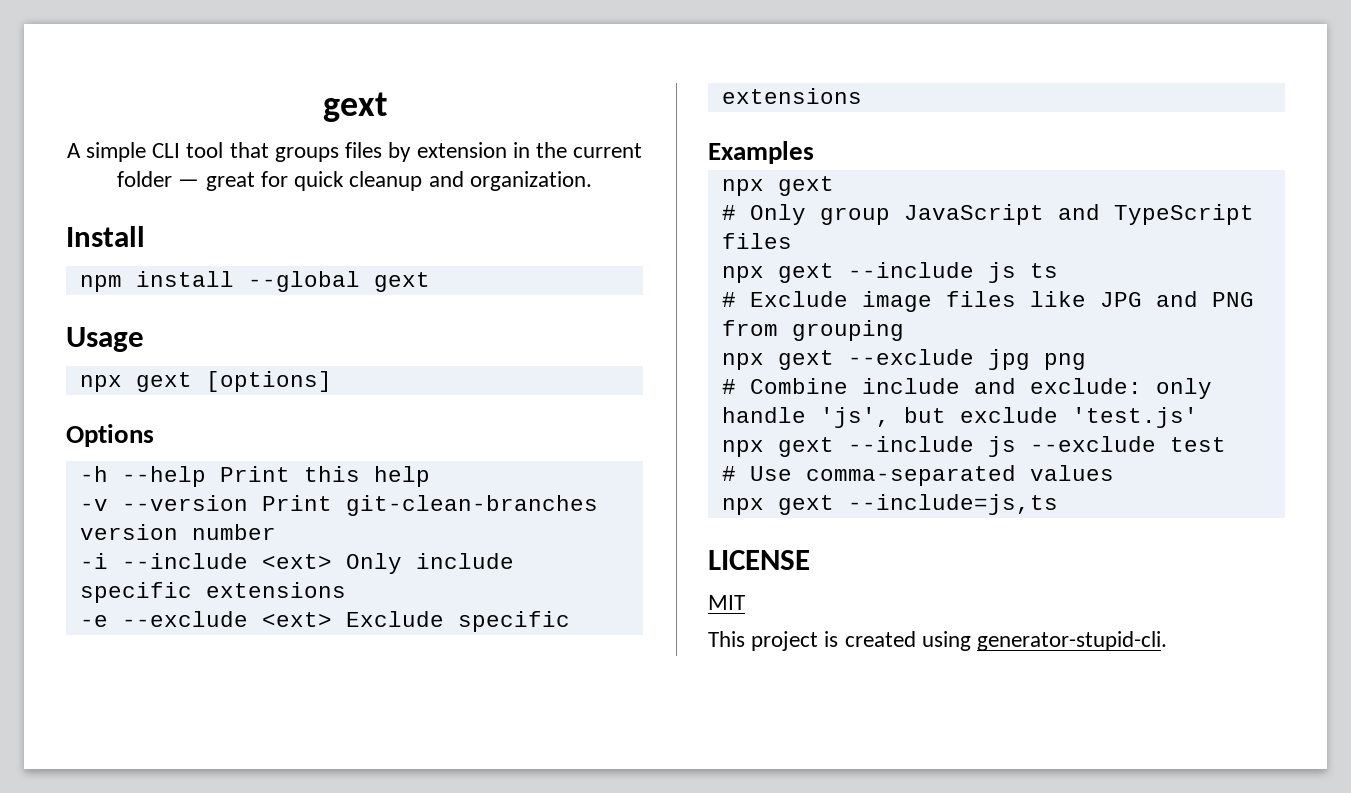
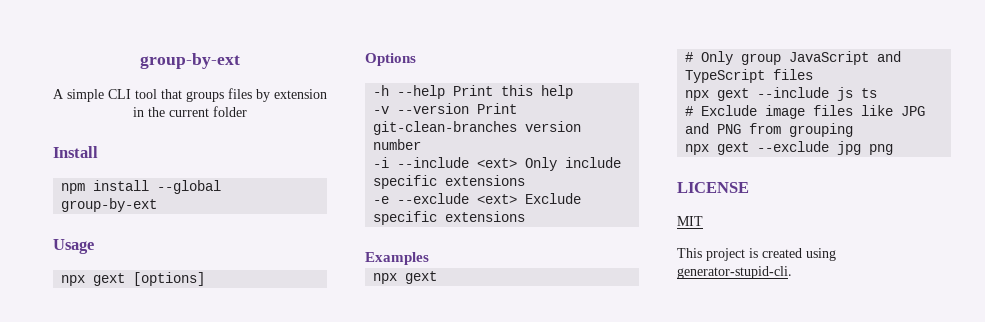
[322,92,387,122] gext -> [140,53,240,69] group-by-ext
[178,171,592,191] — great for quick cleanup and organization. -> (247, 111) none
[373,272,430,292] gext -> [61,198,158,212] group-by-ext
[721,378,1212,399] [721,407,1198,428] [721,436,1226,457] [721,465,1114,486] [721,494,1058,515] // # Combine include and exclude: only handle 'js', but exclude 'test.js' // npx gext --include js --exclude test // # Use comma-separated values // npx gext --include=js,ts -> (894, 149) none

